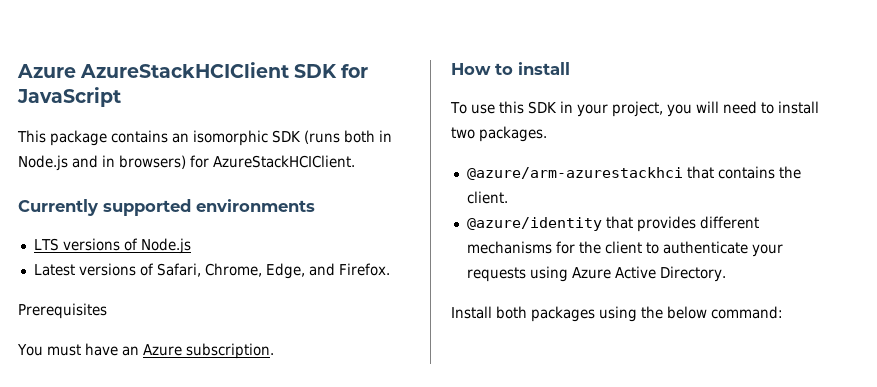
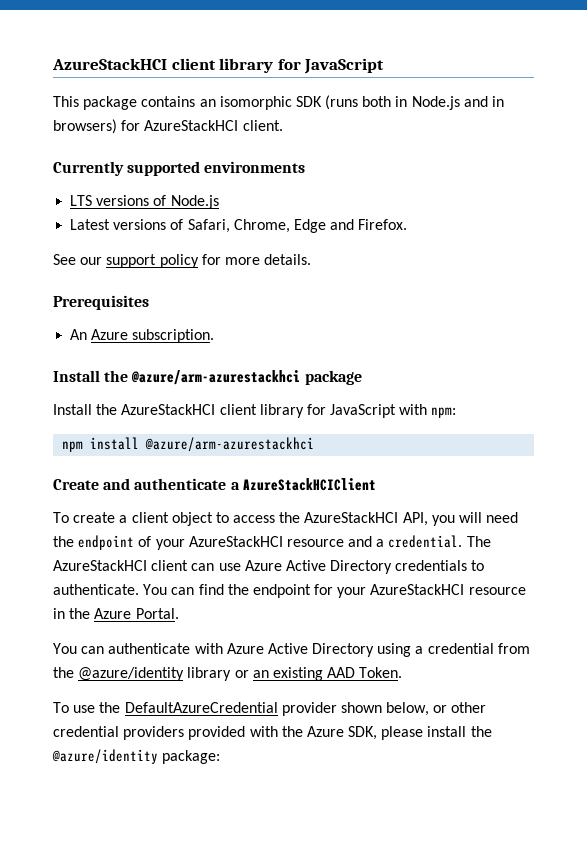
[17,62,338,78] Azure AzureStackHCIClient SDK -> [52,58,274,73] AzureStackHCI client library
[213,155,355,168] AzureStackHCIClient. -> [144,120,283,131] AzureStackHCI client.
[265,263,305,279] Edge, -> [293,219,326,233] Edge
[18,303,107,319] [17,343,274,359] [451,62,570,75] [450,101,819,117] [451,126,547,142] [466,166,801,180] [466,191,508,204] [466,216,759,232] [466,241,783,257] [466,266,726,282] [451,306,783,322] Prerequisites // You must have an Azure subscription. // How to install // To use this SDK in your project, you will need to install two packages. // @azure/arm-azurestackhci that contains the client. // @azure/identity that provides different mechanisms for the client to authenticate your requests using Azure Active Directory. // Install both packages using the below command: -> [53,254,312,268] [53,295,149,310] [70,329,215,343] [53,370,362,385] [53,404,457,418] [62,437,315,452] [53,478,376,491] [53,512,519,526] [53,535,491,550] [53,560,485,574] [53,584,526,598] [53,608,179,619] [53,643,530,657] [53,667,403,681] [53,702,487,716] [53,726,492,740] [52,749,221,764] See our support policy for more details. // Prerequisites // An Azure subscription. // Install the @azure/arm-azurestackhci package // Install the AzureStackHCI client library for JavaScript with npm: // npm install @azure/arm-azurestackhci // Create and authenticate a AzureStackHCIClient // To create a client object to access the AzureStackHCI API, you will need the endpoint of your AzureStackHCI resource and a credential. The AzureStackHCI client can use Azure Active Directory credentials to authenticate. You can find the endpoint for your AzureStackHCI resource in the Azure Portal. // You can authenticate with Azure Active Directory using a credential from the @azure/identity library or an existing AAD Token. // To use the DefaultAzureCredential provider shown below, or other credential providers provided with the Azure SDK, please install the @azure/identity package:

